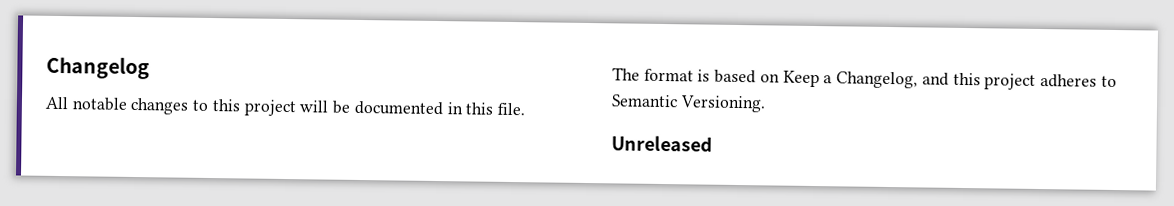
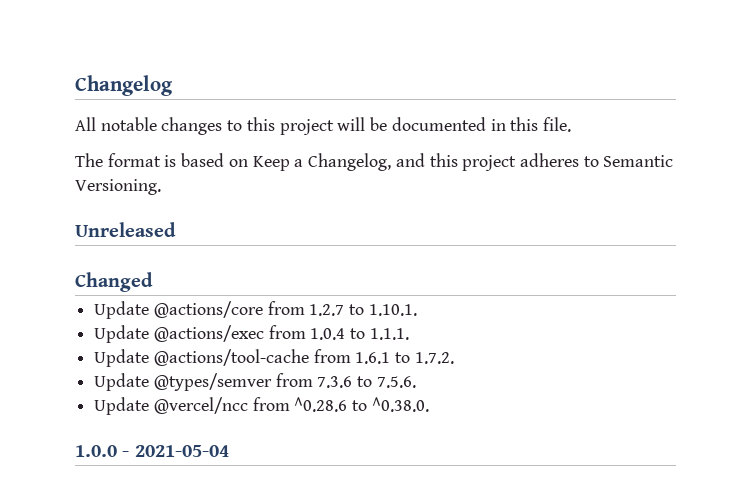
(713, 143) none -> [75,272,153,292] [94,301,417,319] [94,325,409,343] [94,349,454,367] [94,373,416,391] [94,397,429,415] [75,445,229,457] // Changed // Update @actions/core from 1.2.7 to 1.10.1. // Update @actions/exec from 1.0.4 to 1.1.1. // Update @actions/tool-cache from 1.6.1 to 1.7.2. // Update @types/semver from 7.3.6 to 7.5.6. // Update @vercel/ncc from ^0.28.6 to ^0.38.0. // 1.0.0 - 2021-05-04

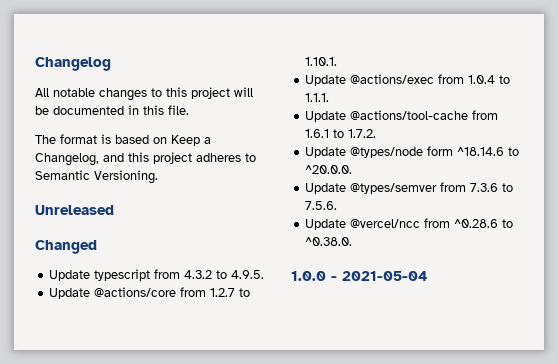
(153, 282) none -> [49,269,265,281] // Update typescript from 4.3.2 to 4.9.5.
(454, 358) none -> [305,146,520,158] [305,165,353,174] // Update @types/node form ^18.14.6 to ^20.0.0.

